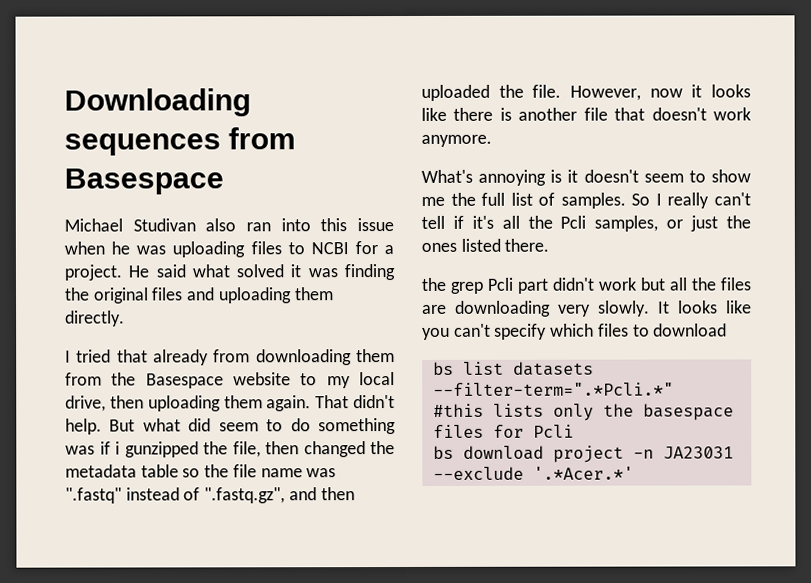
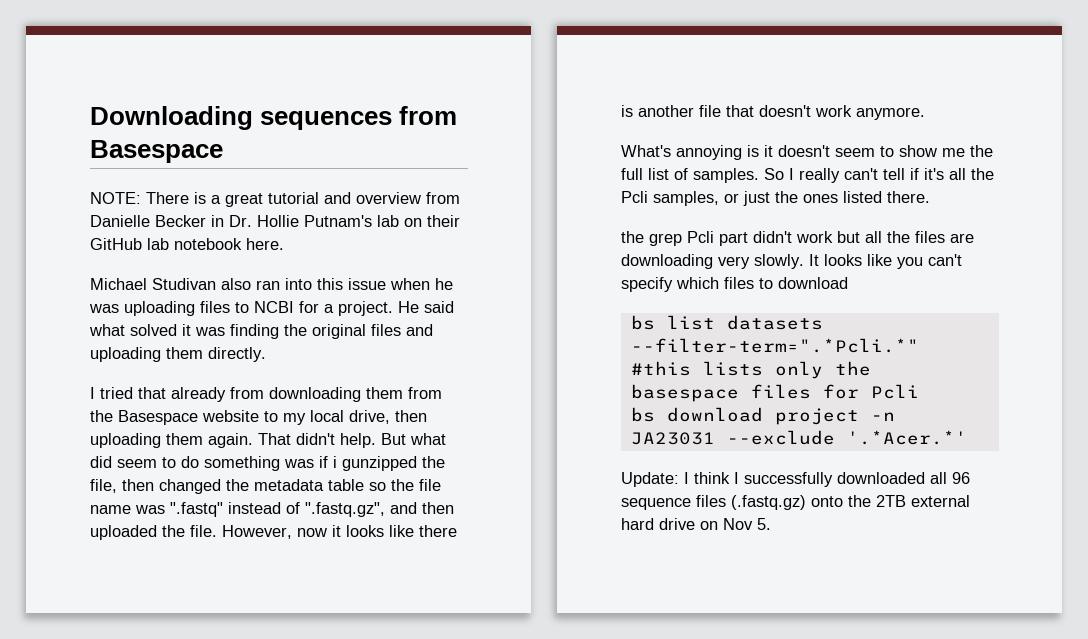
(224, 181) none -> [90,192,460,207] [90,215,460,227] [90,238,284,250] // NOTE: There is a great tutorial and overview from Danielle Becker in Dr. Hollie Putnam's lab on their GitHub lab notebook here.
(634, 473) none -> [621,472,970,487] [621,495,970,510] [621,518,771,530] // Update: I think I successfully downloaded all 96 sequence files (.fastq.gz) onto the 2TB external hard drive on Nov 5.

